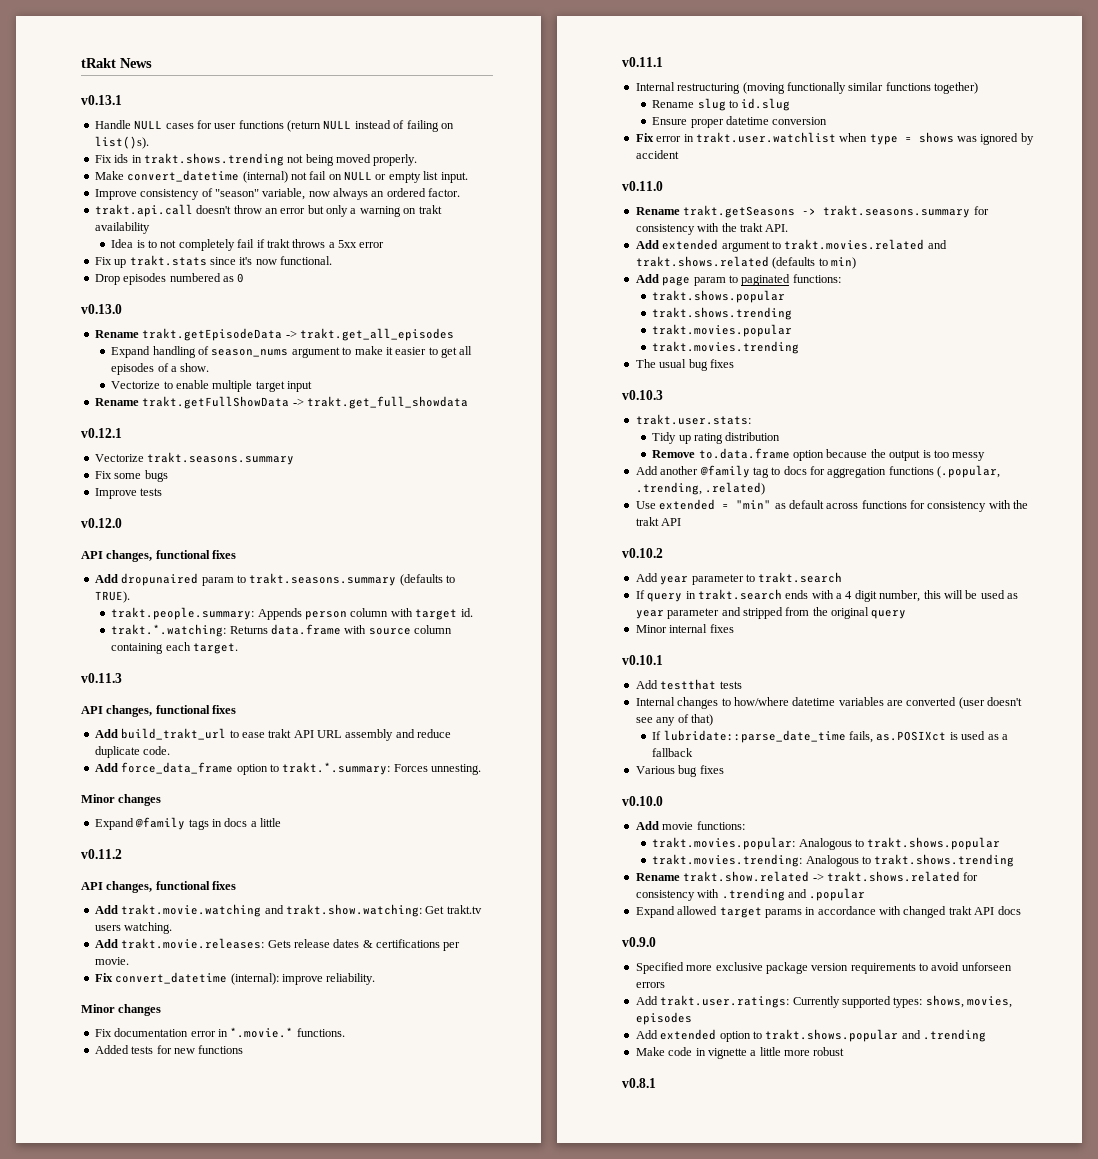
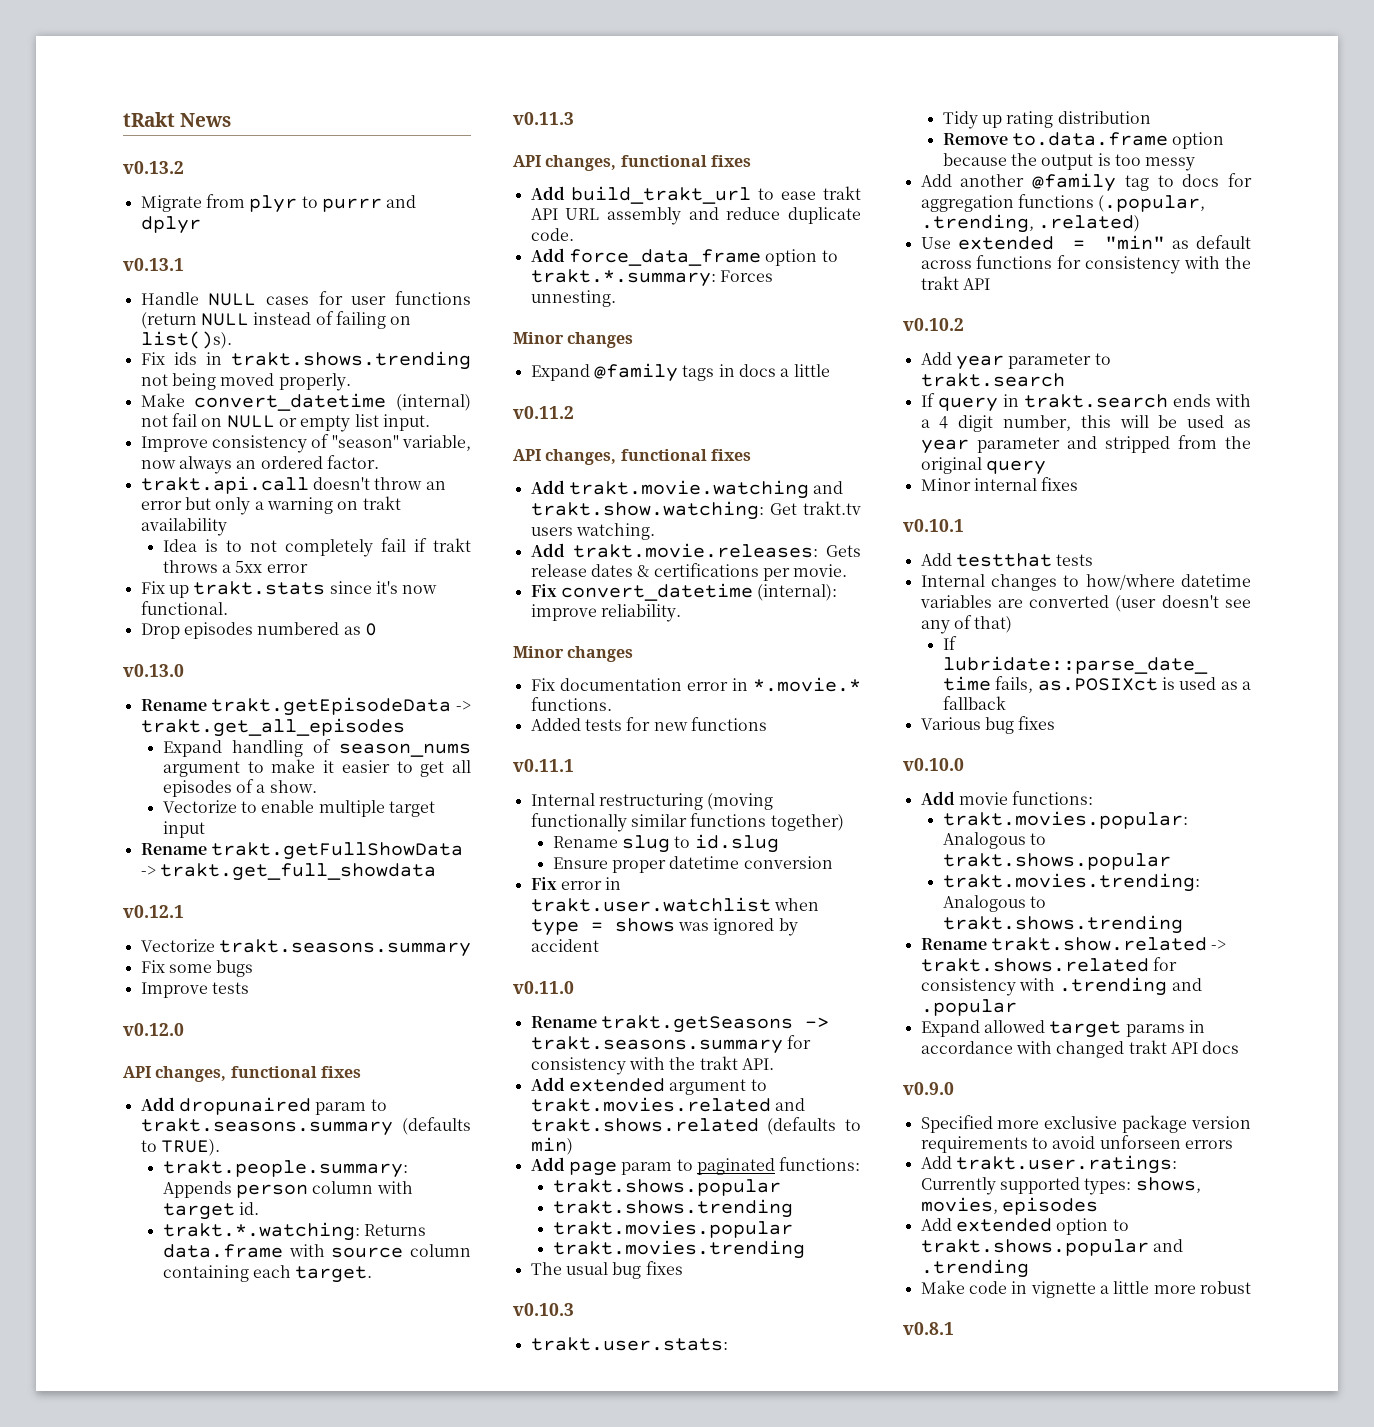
(152, 63) none -> [123,161,184,174] [140,194,417,213] [140,216,201,234] // v0.13.2 // Migrate from plyr to purrr and dplyr

